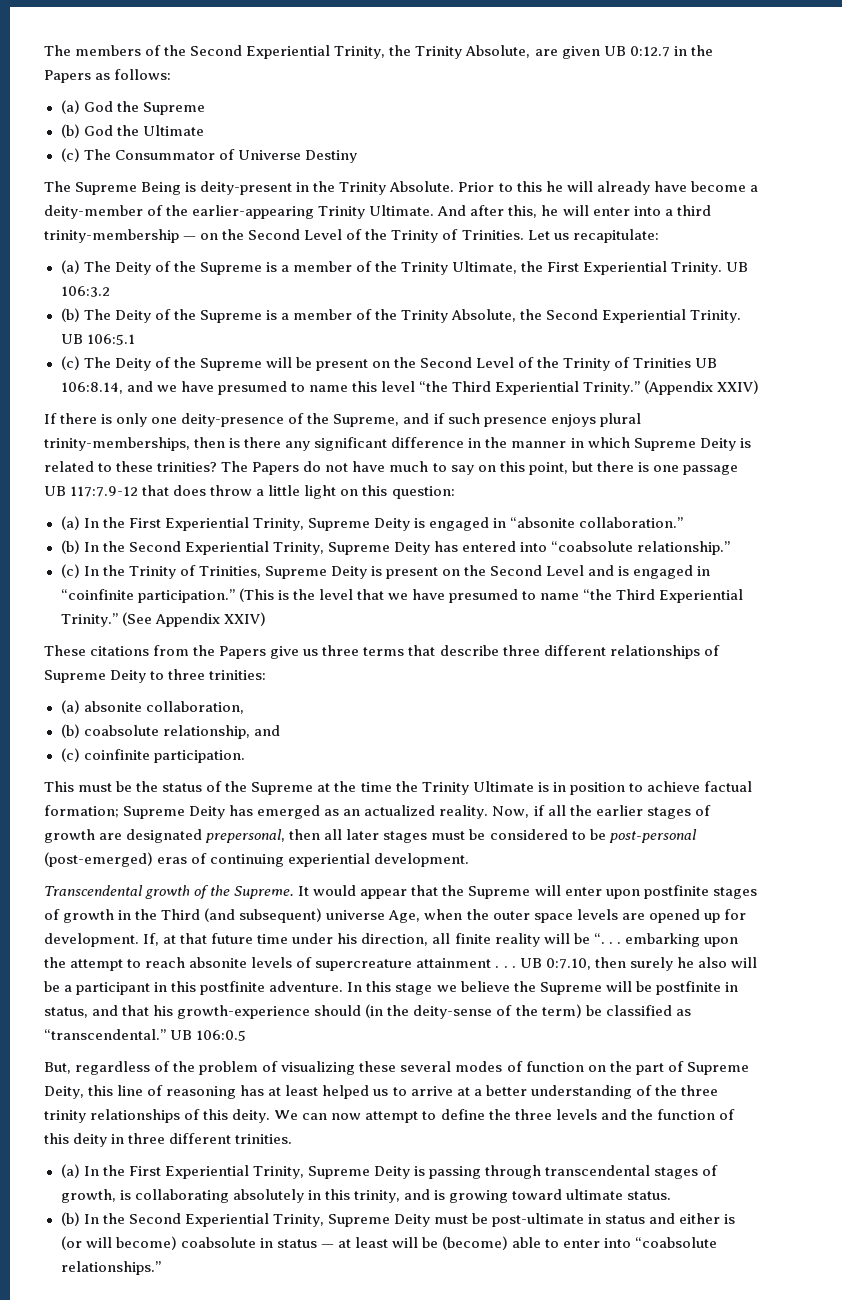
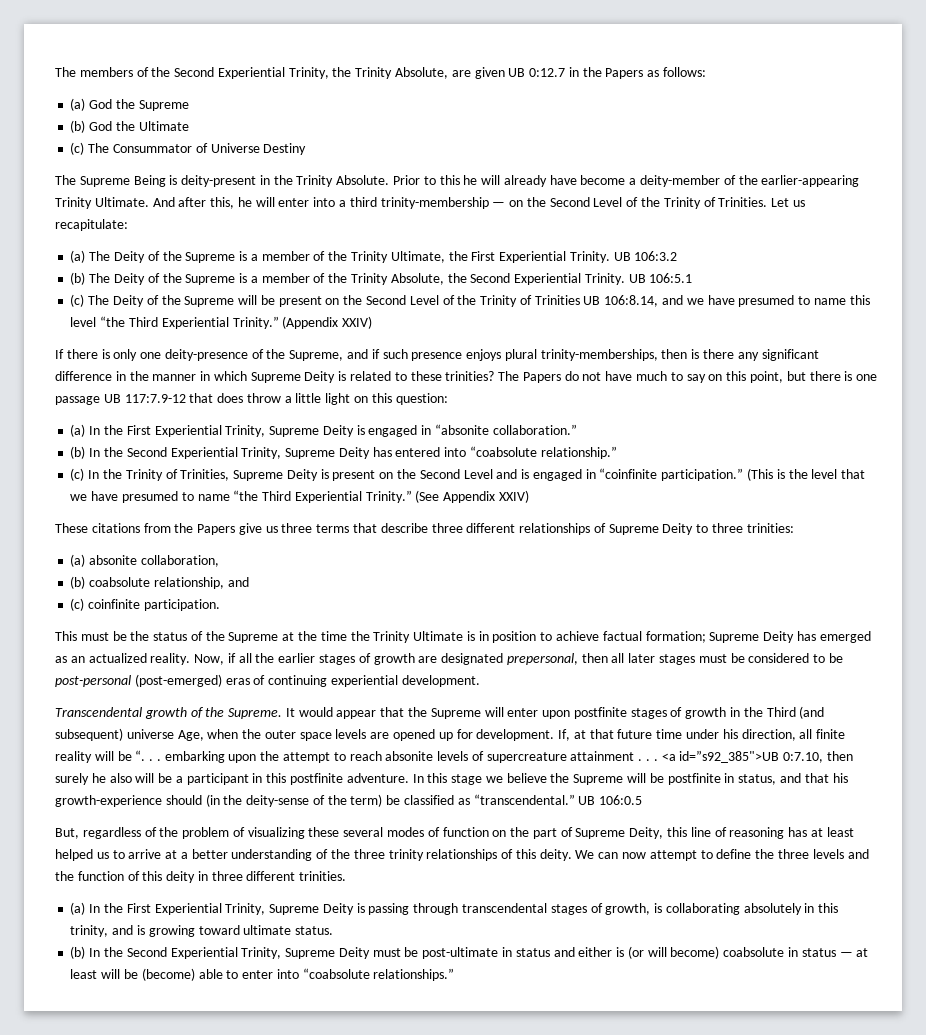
[519,958,542,968] UB -> [661,750,780,763] <a id=”s92_385">UB

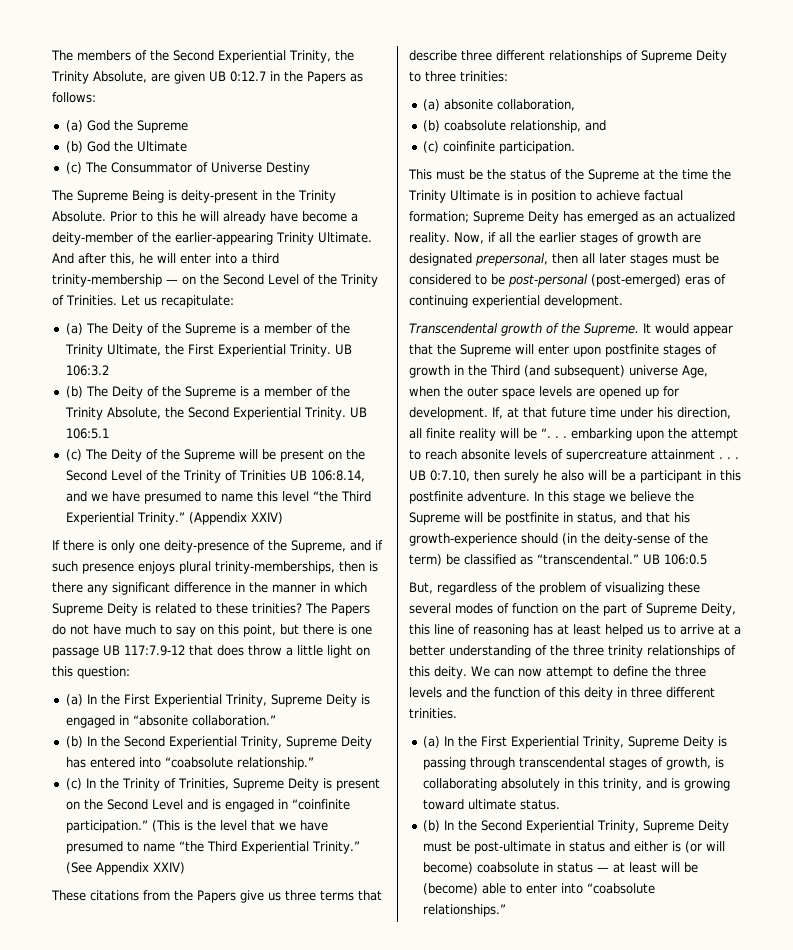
[661,750,780,763] <a id=”s92_385">UB -> [409,470,426,481] UB

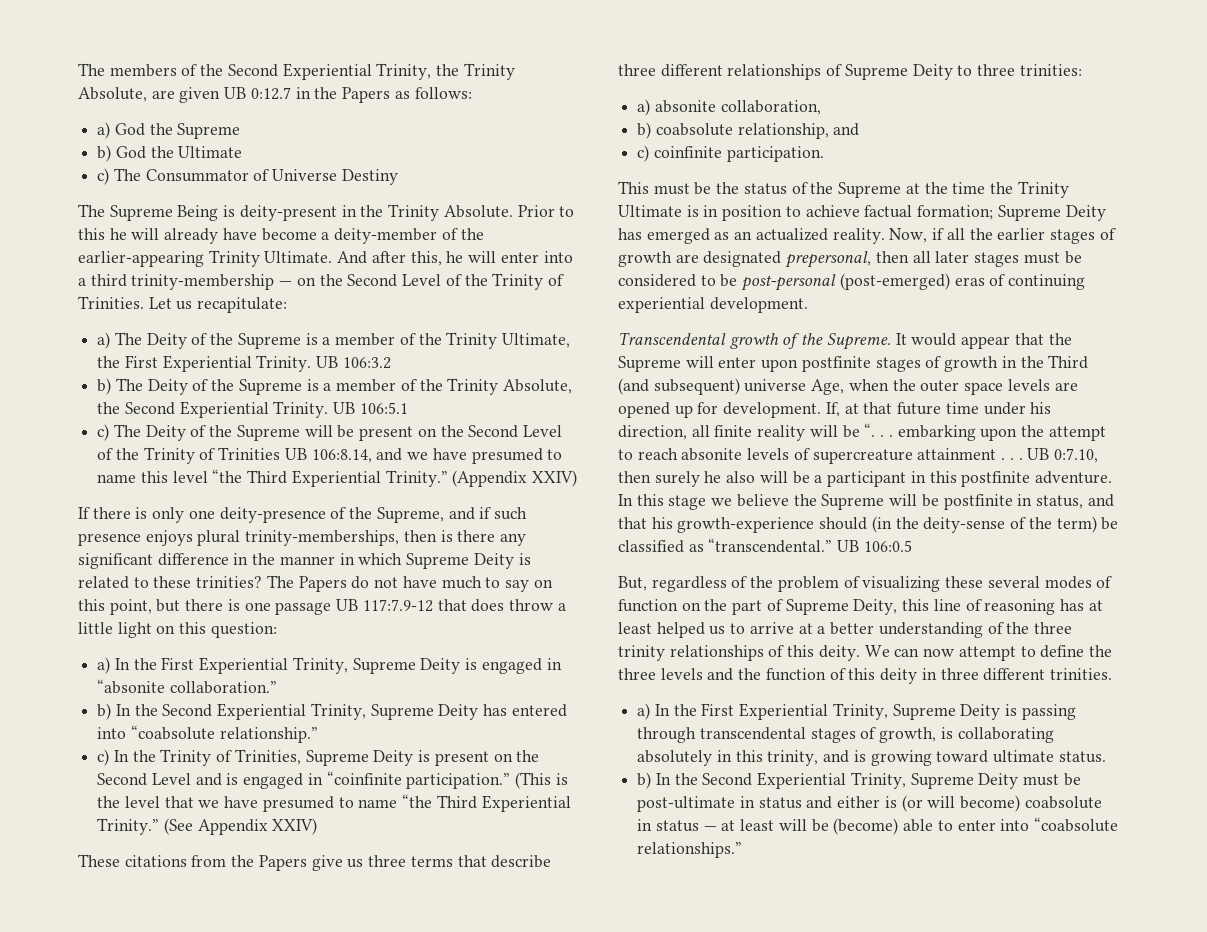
[65,120,83,132] (a) -> [97,122,111,139] a)
[65,141,83,153] (b) -> [97,145,112,162] b)
[65,162,82,174] (c) -> [97,168,110,185] c)
[65,323,83,335] (a) -> [97,332,111,349] a)
[65,386,83,398] (b) -> [97,378,112,395] b)
[65,449,82,461] (c) -> [97,424,110,441] c)
[65,694,83,706] (a) -> [97,657,111,674] a)
[65,736,83,748] (b) -> [97,703,112,720] b)
[65,778,82,790] (c) -> [97,749,110,766] c)
[422,99,440,111] (a) -> [637,99,651,116] a)
[422,120,440,132] (b) -> [637,122,652,139] b)
[422,141,439,153] (c) -> [637,145,650,162] c)
[422,736,440,748] (a) -> [637,703,651,720] a)
[422,820,440,832] (b) -> [637,772,652,789] b)

